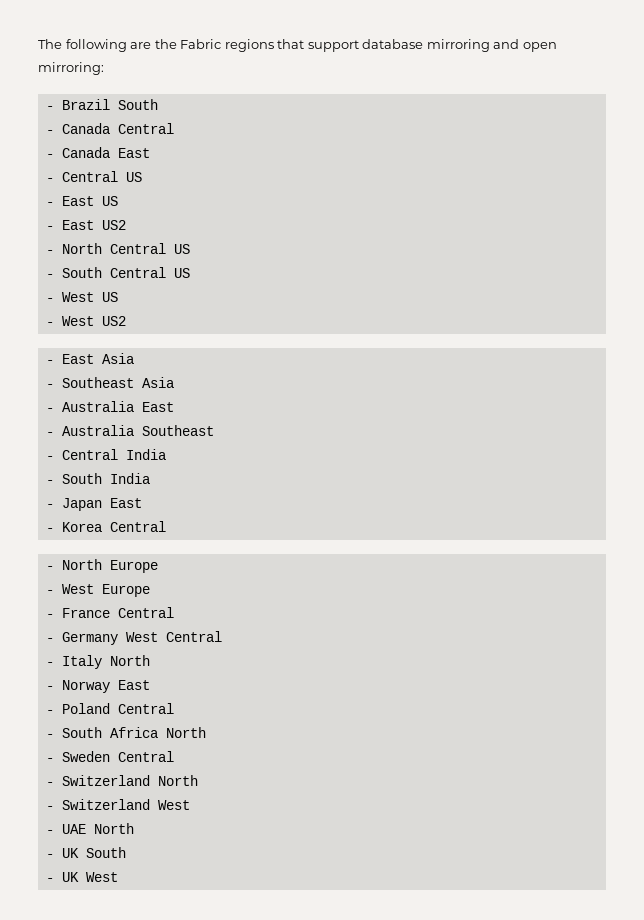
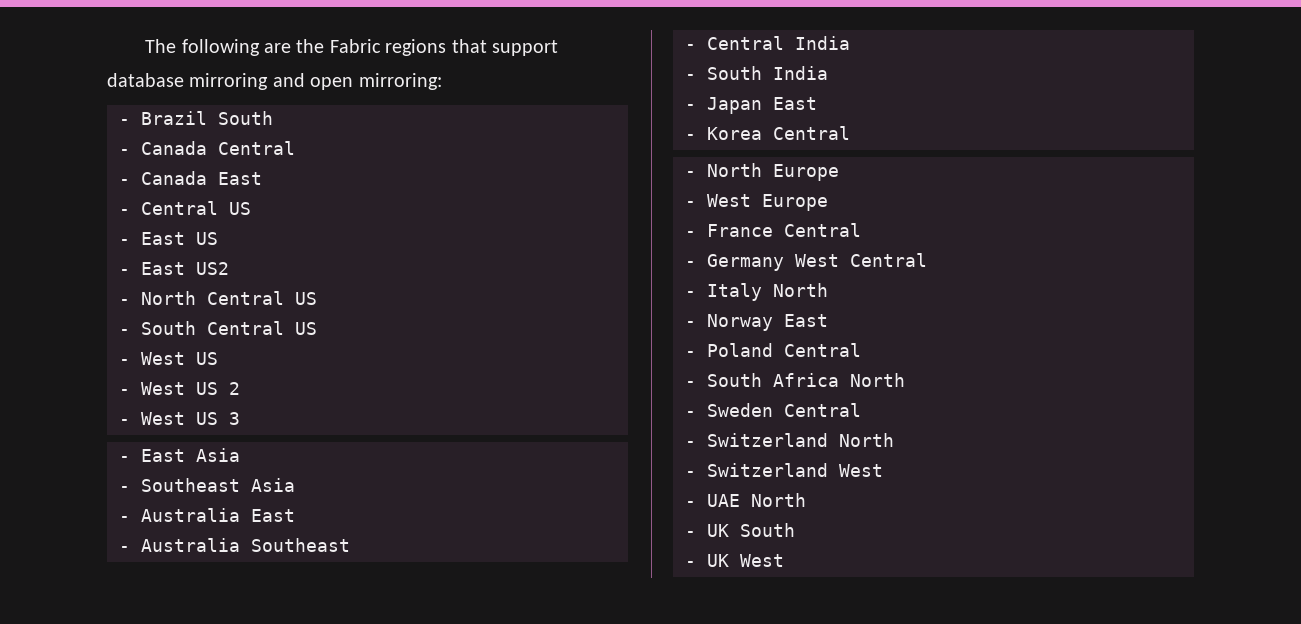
[101,316,126,326] US2 -> [196,382,240,395] [119,412,240,425] US 2 // - West US 3

